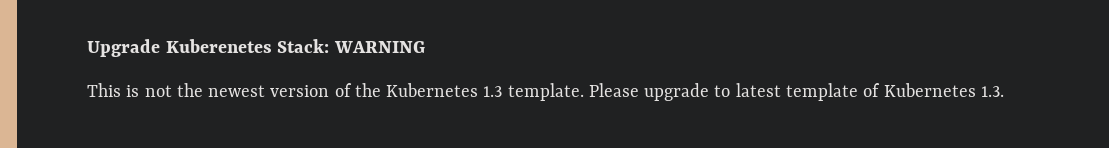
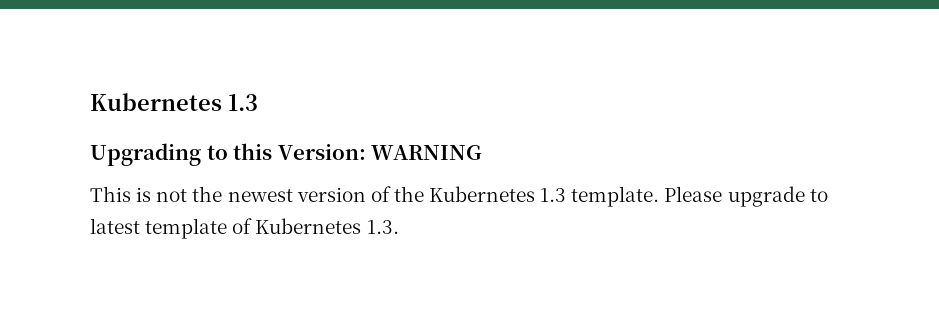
[87,39,330,57] Upgrade Kuberenetes Stack: -> [90,93,258,111] [90,143,366,166] Kubernetes 1.3 // Upgrading to this Version:

